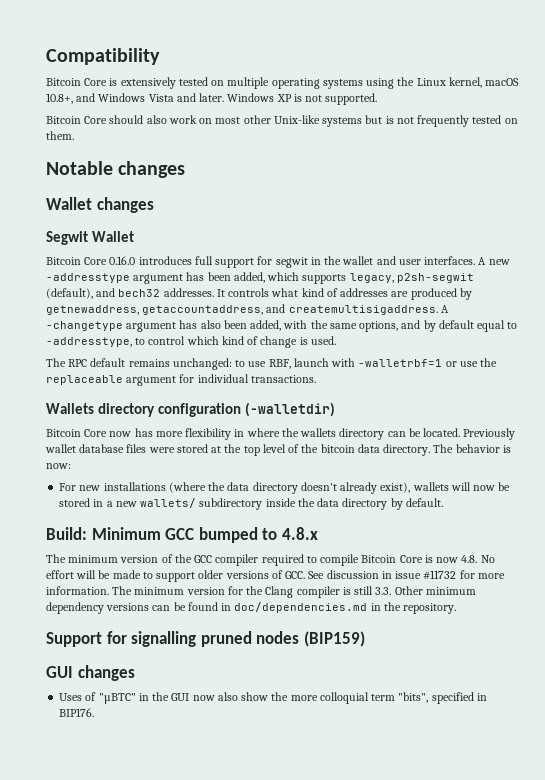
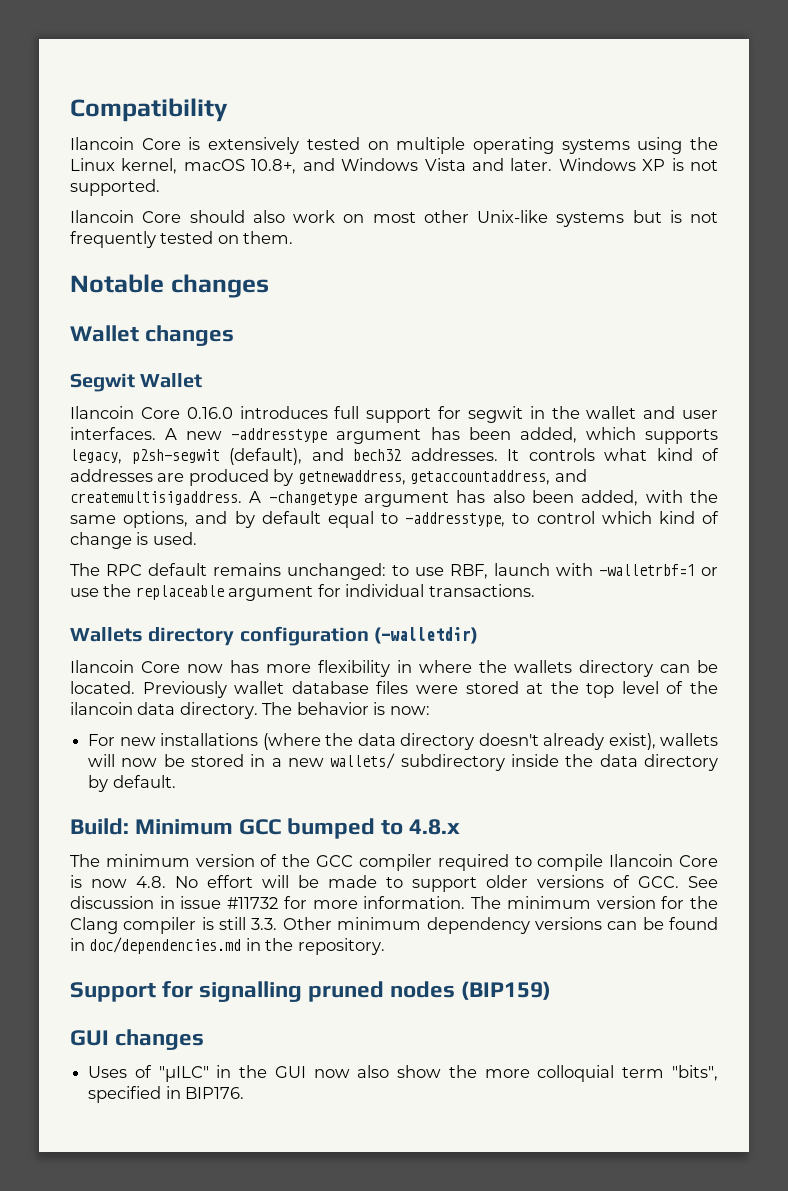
[46,78,81,86] Bitcoin -> [70,137,134,150] Ilancoin
[46,116,81,124] Bitcoin -> [70,210,134,223] Ilancoin
[46,257,81,265] Bitcoin -> [70,406,134,419] Ilancoin
[46,429,81,437] Bitcoin -> [70,660,134,673] Ilancoin
[320,444,355,453] bitcoin -> [70,702,133,715] ilancoin
[361,555,397,563] Bitcoin -> [609,854,674,867] Ilancoin
[98,693,136,704] "µBTC" -> [158,1066,209,1082] "µILC"

